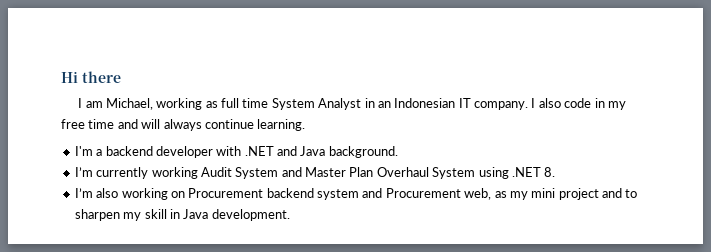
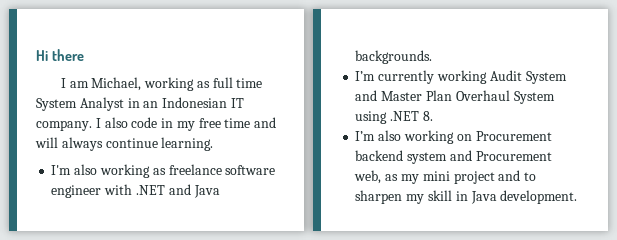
[96,146,213,158] a backend developer -> [74,164,276,178] [51,185,102,198] also working as freelance software engineer
[328,146,398,158] background. -> [355,50,433,64] backgrounds.

